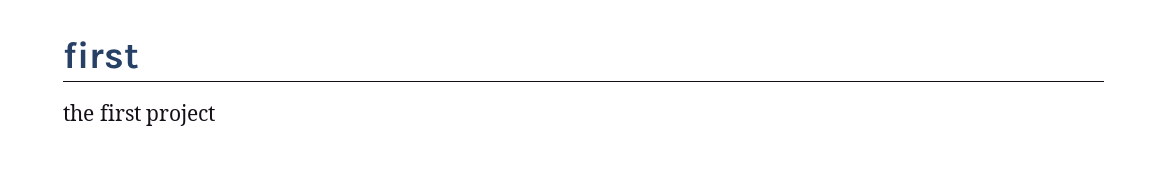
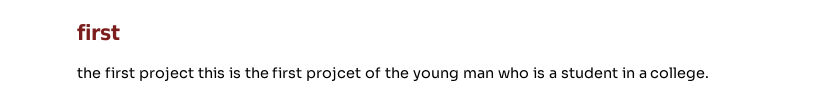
(216, 115) none -> [197,67,710,82] this is the first projcet of the young man who is a student in a college.

